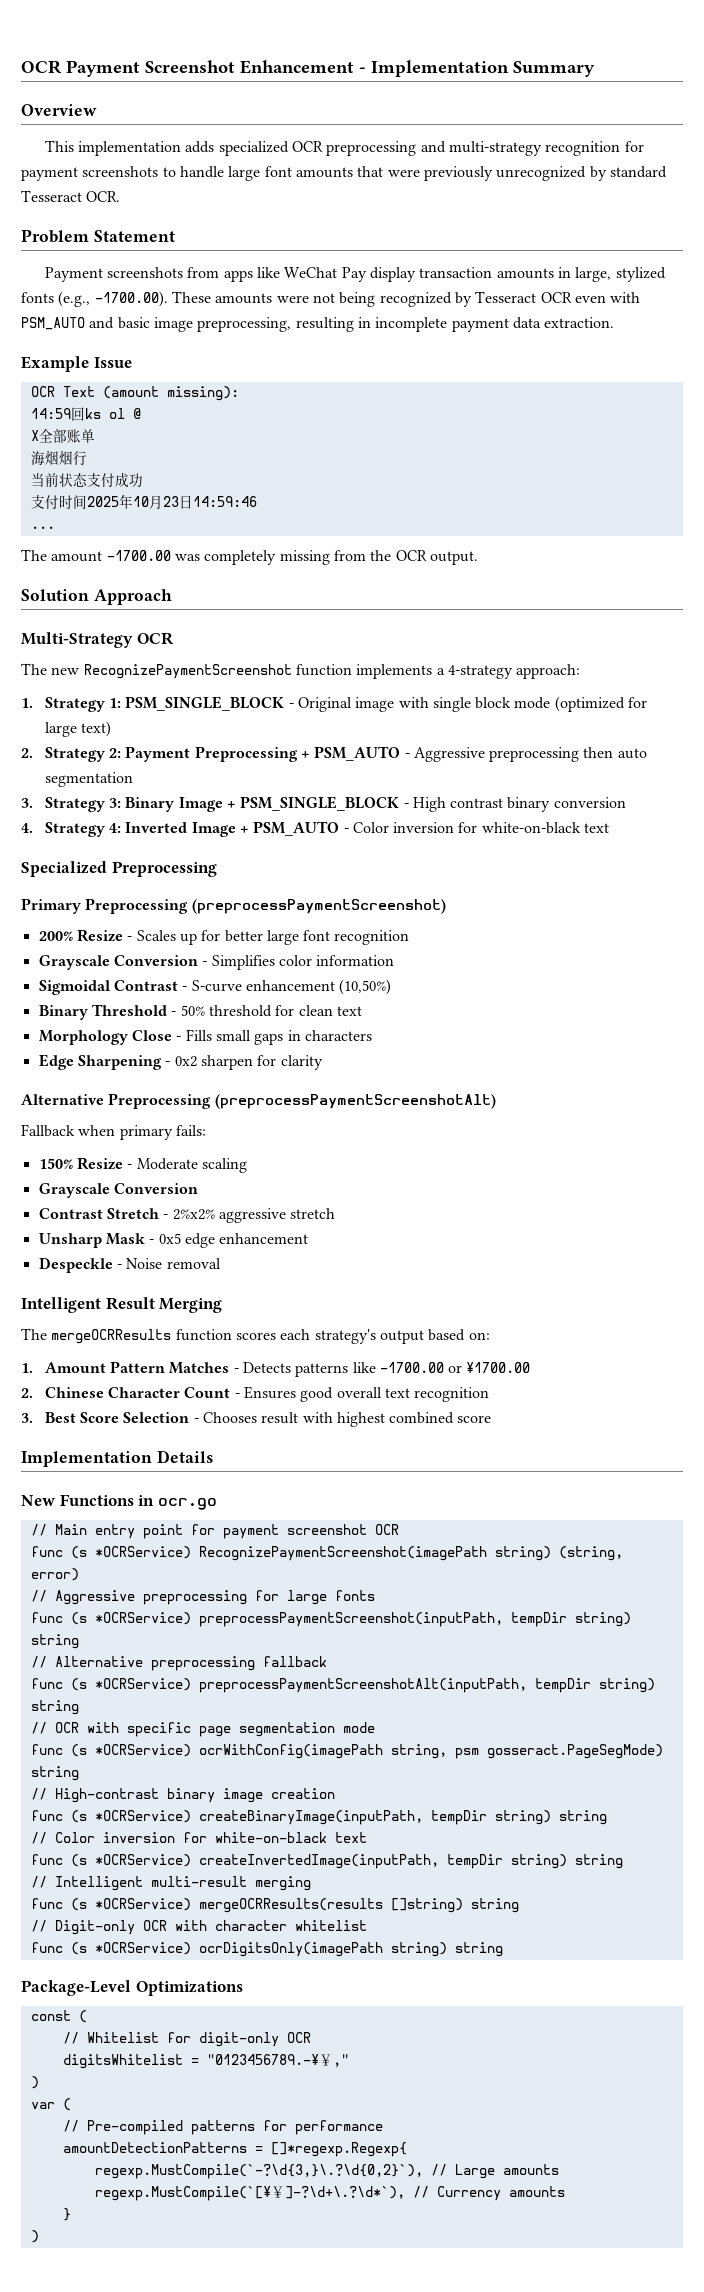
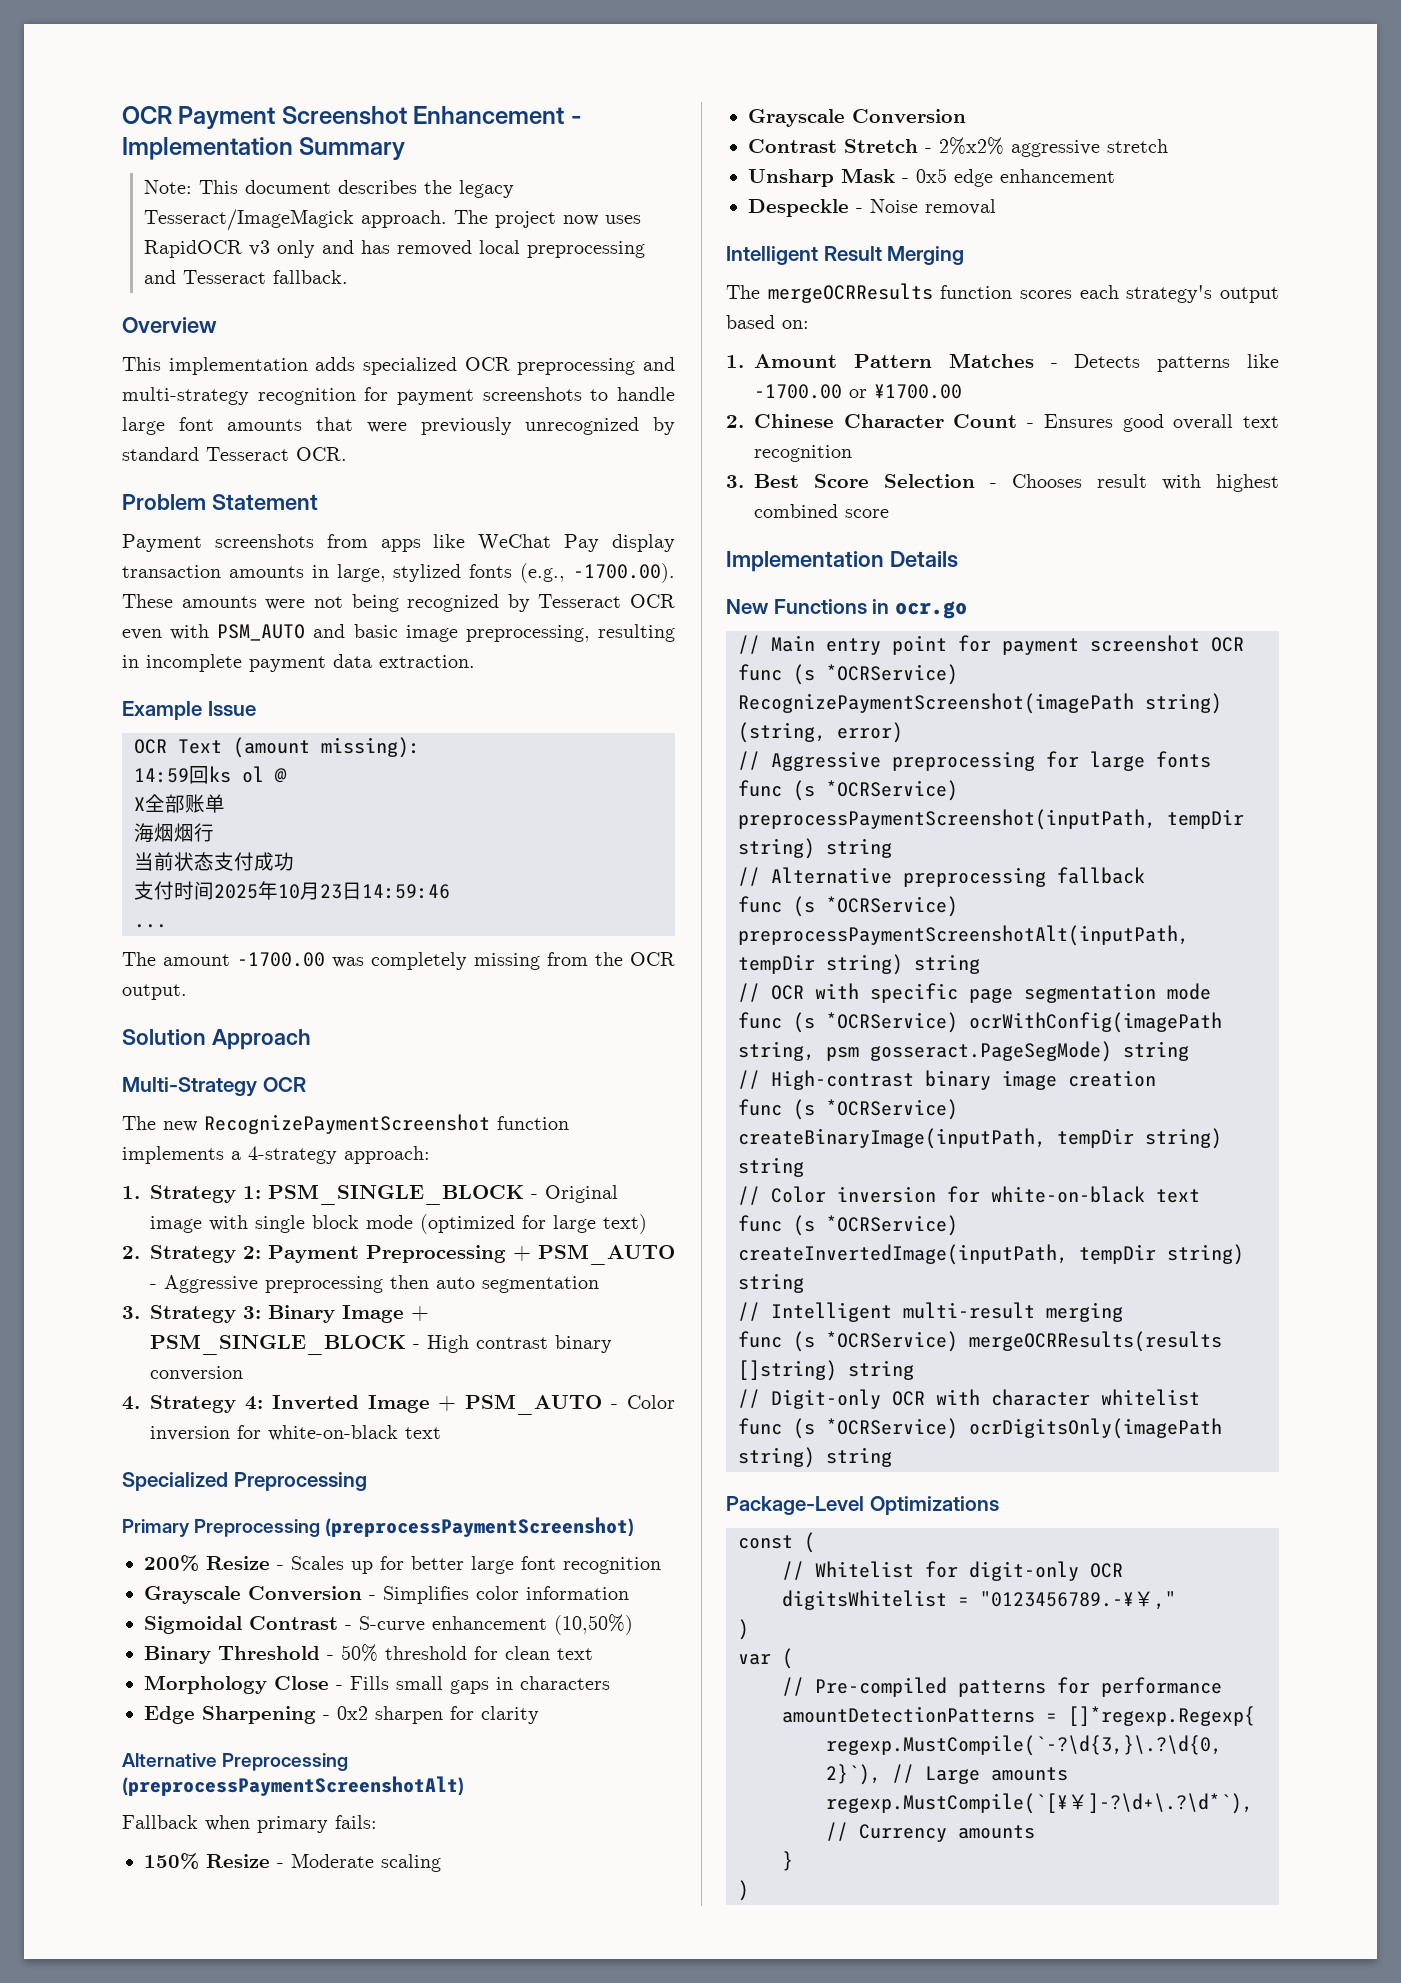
(595, 69) none -> [144,180,515,198] [144,209,642,231] [144,240,646,258] [144,270,349,284] // Note: This document describes the legacy Tesseract/ImageMagick approach. The project now uses RapidOCR v3 only and has removed local preprocessing and Tesseract fallback.

